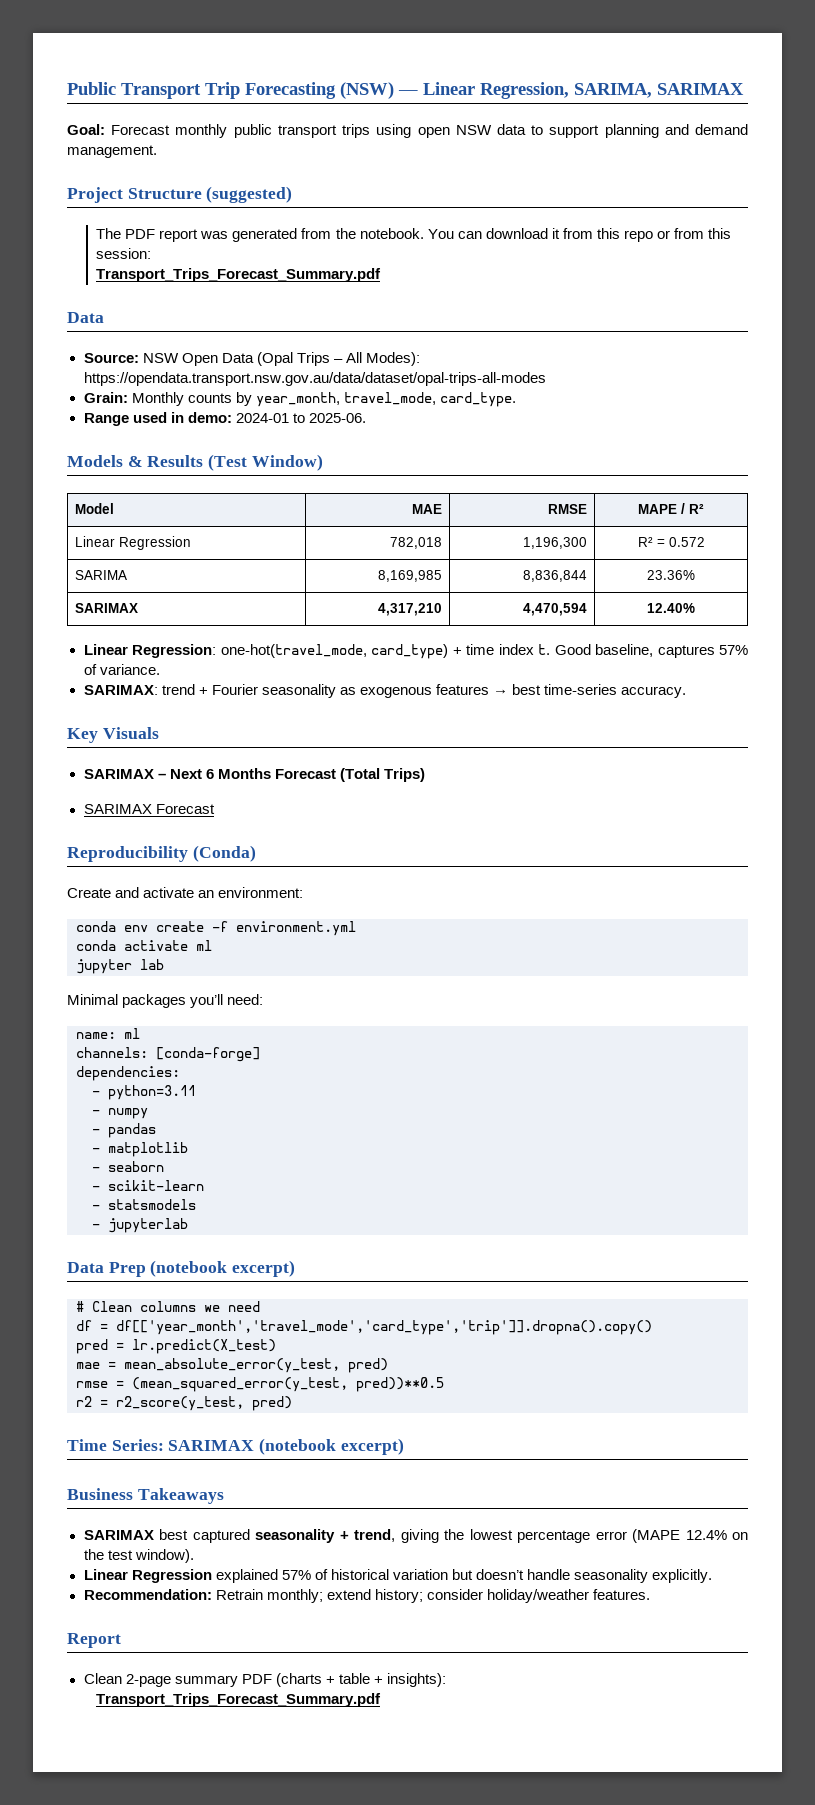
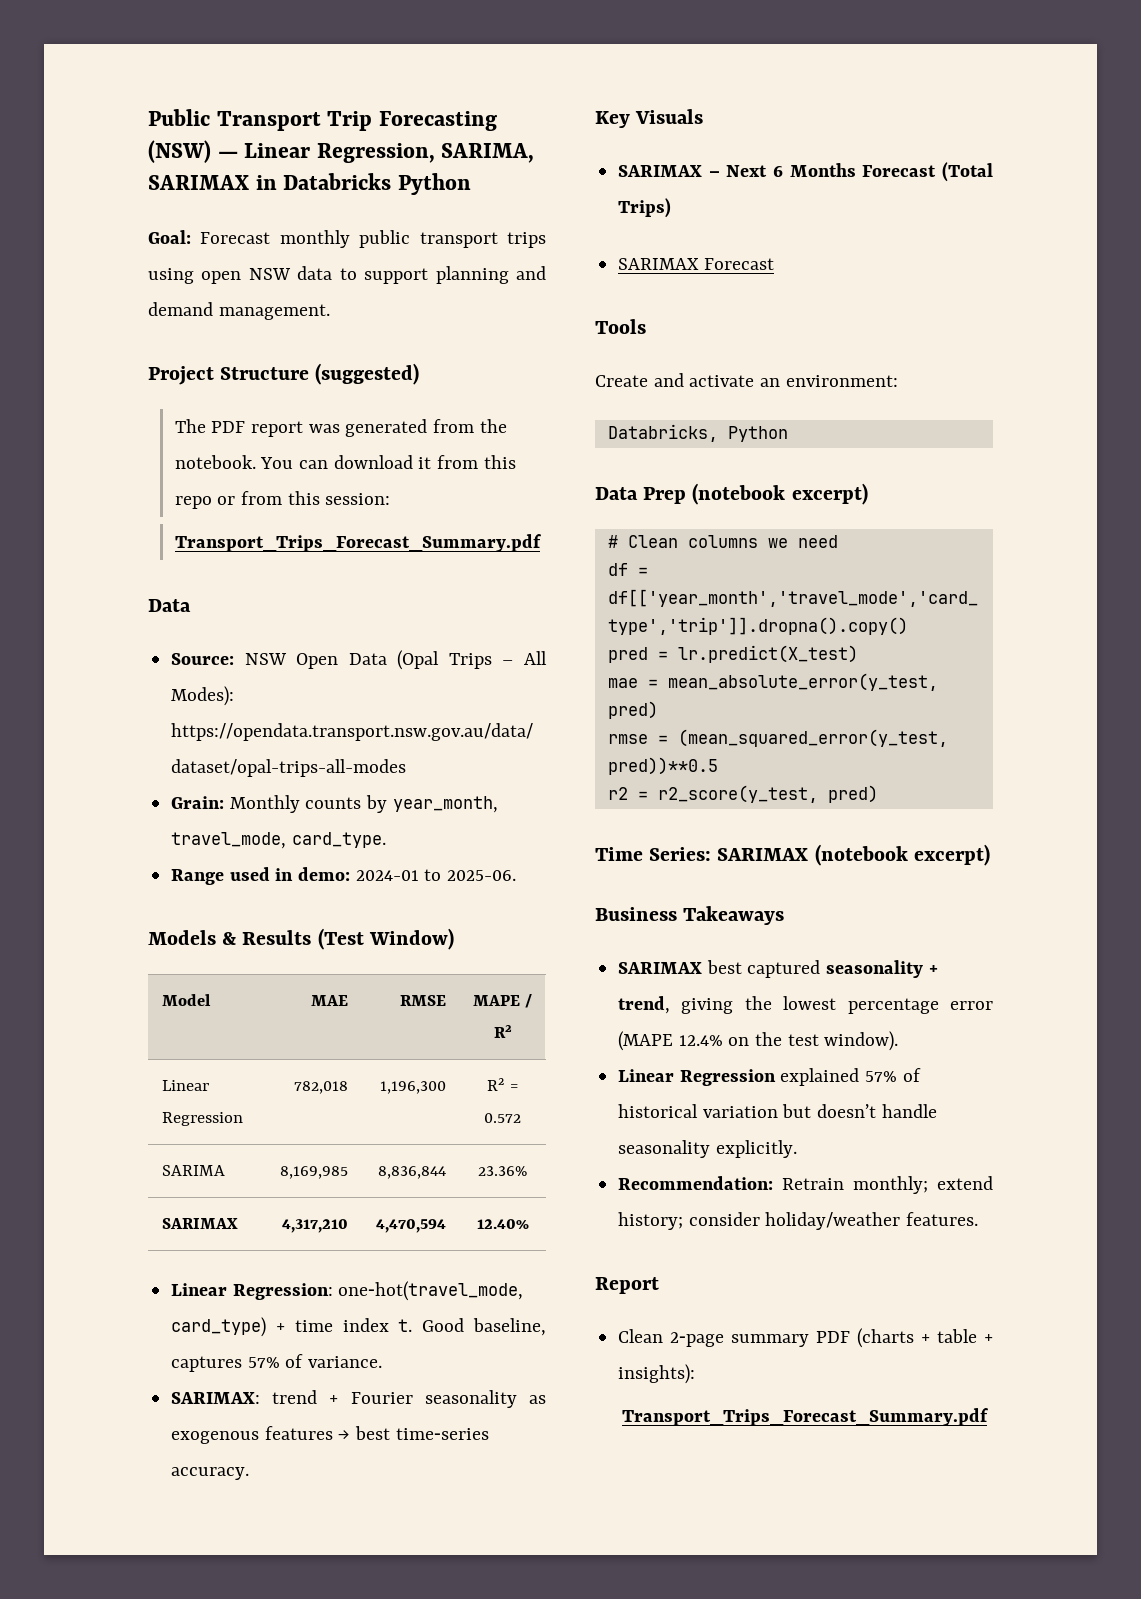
(744, 89) none -> [255,173,471,195] in Databricks Python
[67,845,256,862] Reproducibility (Conda) -> [595,319,646,334] Tools
[76,921,356,936] [76,940,212,951] [76,959,164,974] [67,994,264,1008] [76,1028,140,1039] [76,1047,260,1062] [76,1066,180,1081] [92,1085,196,1100] [92,1108,148,1119] [92,1123,156,1138] [92,1142,188,1157] [92,1161,164,1172] [92,1180,204,1191] [92,1199,196,1210] [92,1218,188,1233] conda env create -f environment.yml // conda activate ml // jupyter lab // Minimal packages you’ll need: // name: ml // channels: [conda-forge] // dependencies: // - python=3.11 // - numpy // - pandas // - matplotlib // - seaborn // - scikit-learn // - statsmodels // - jupyterlab -> [607,424,788,442] Databricks, Python

